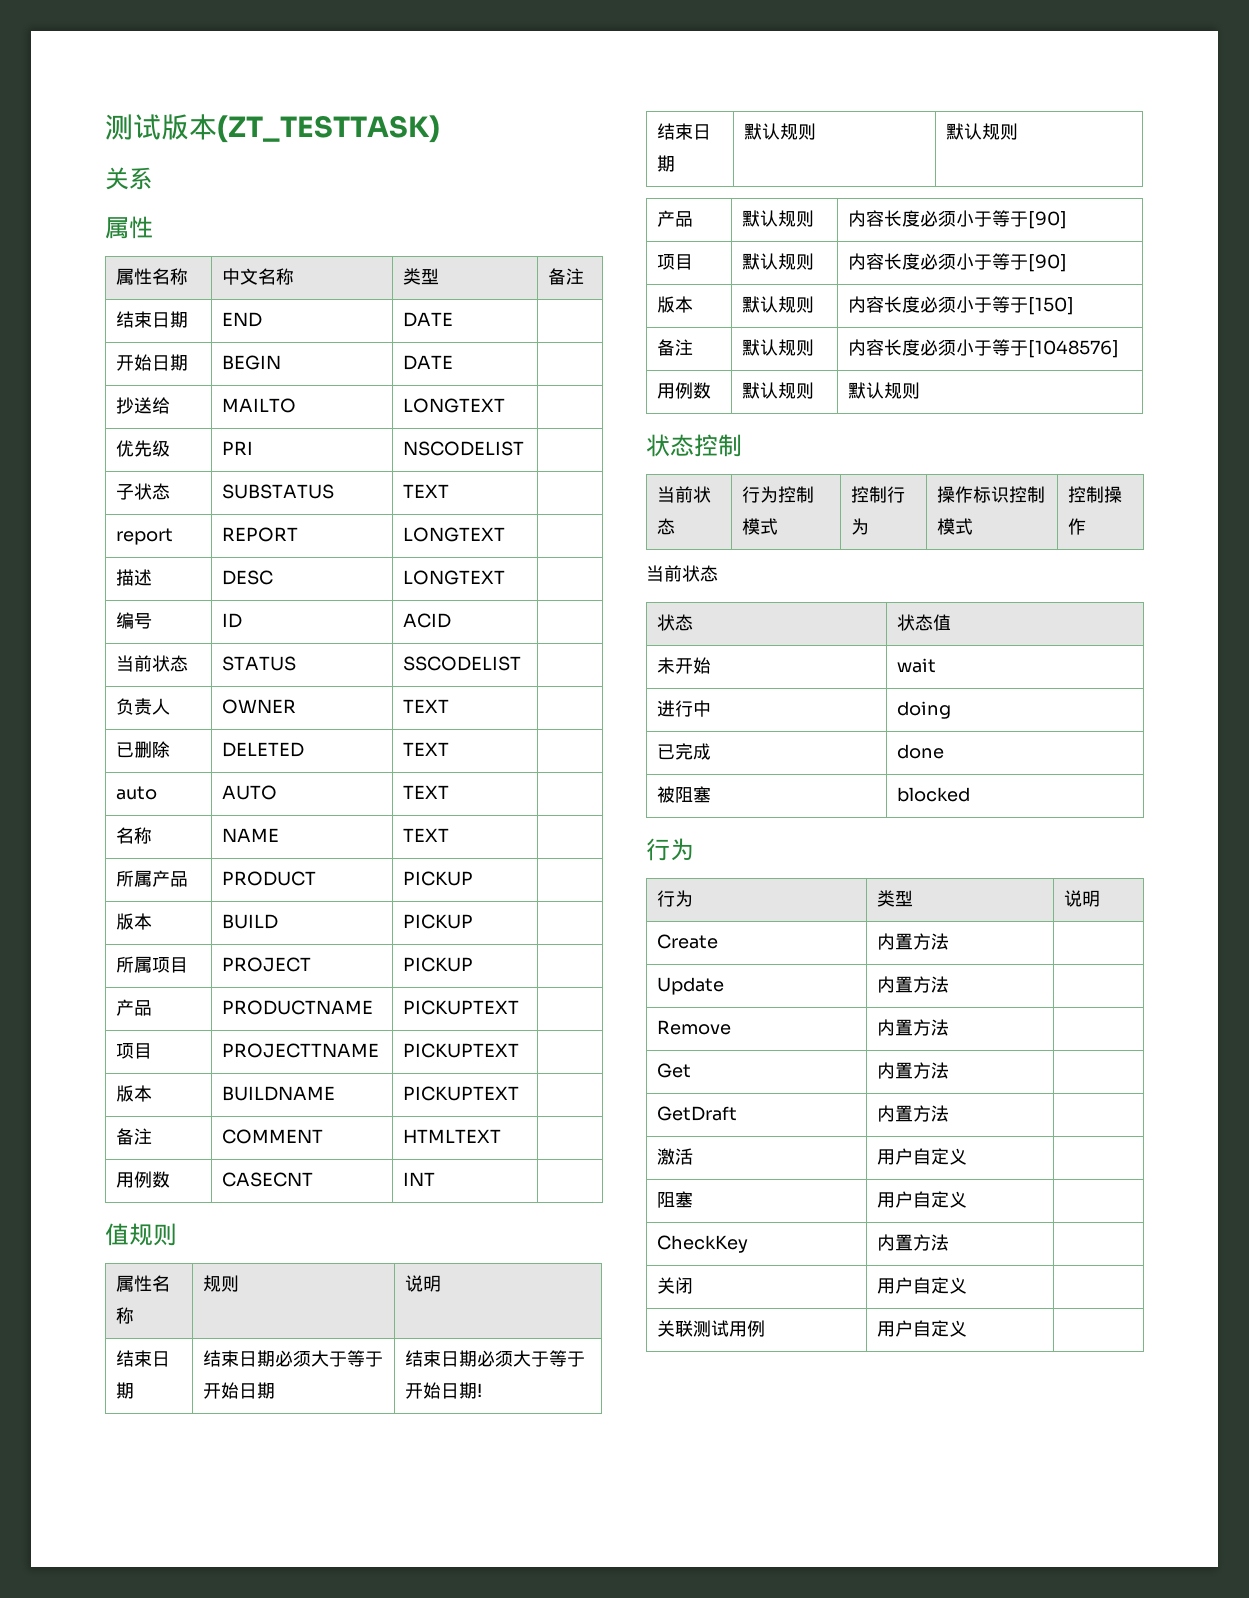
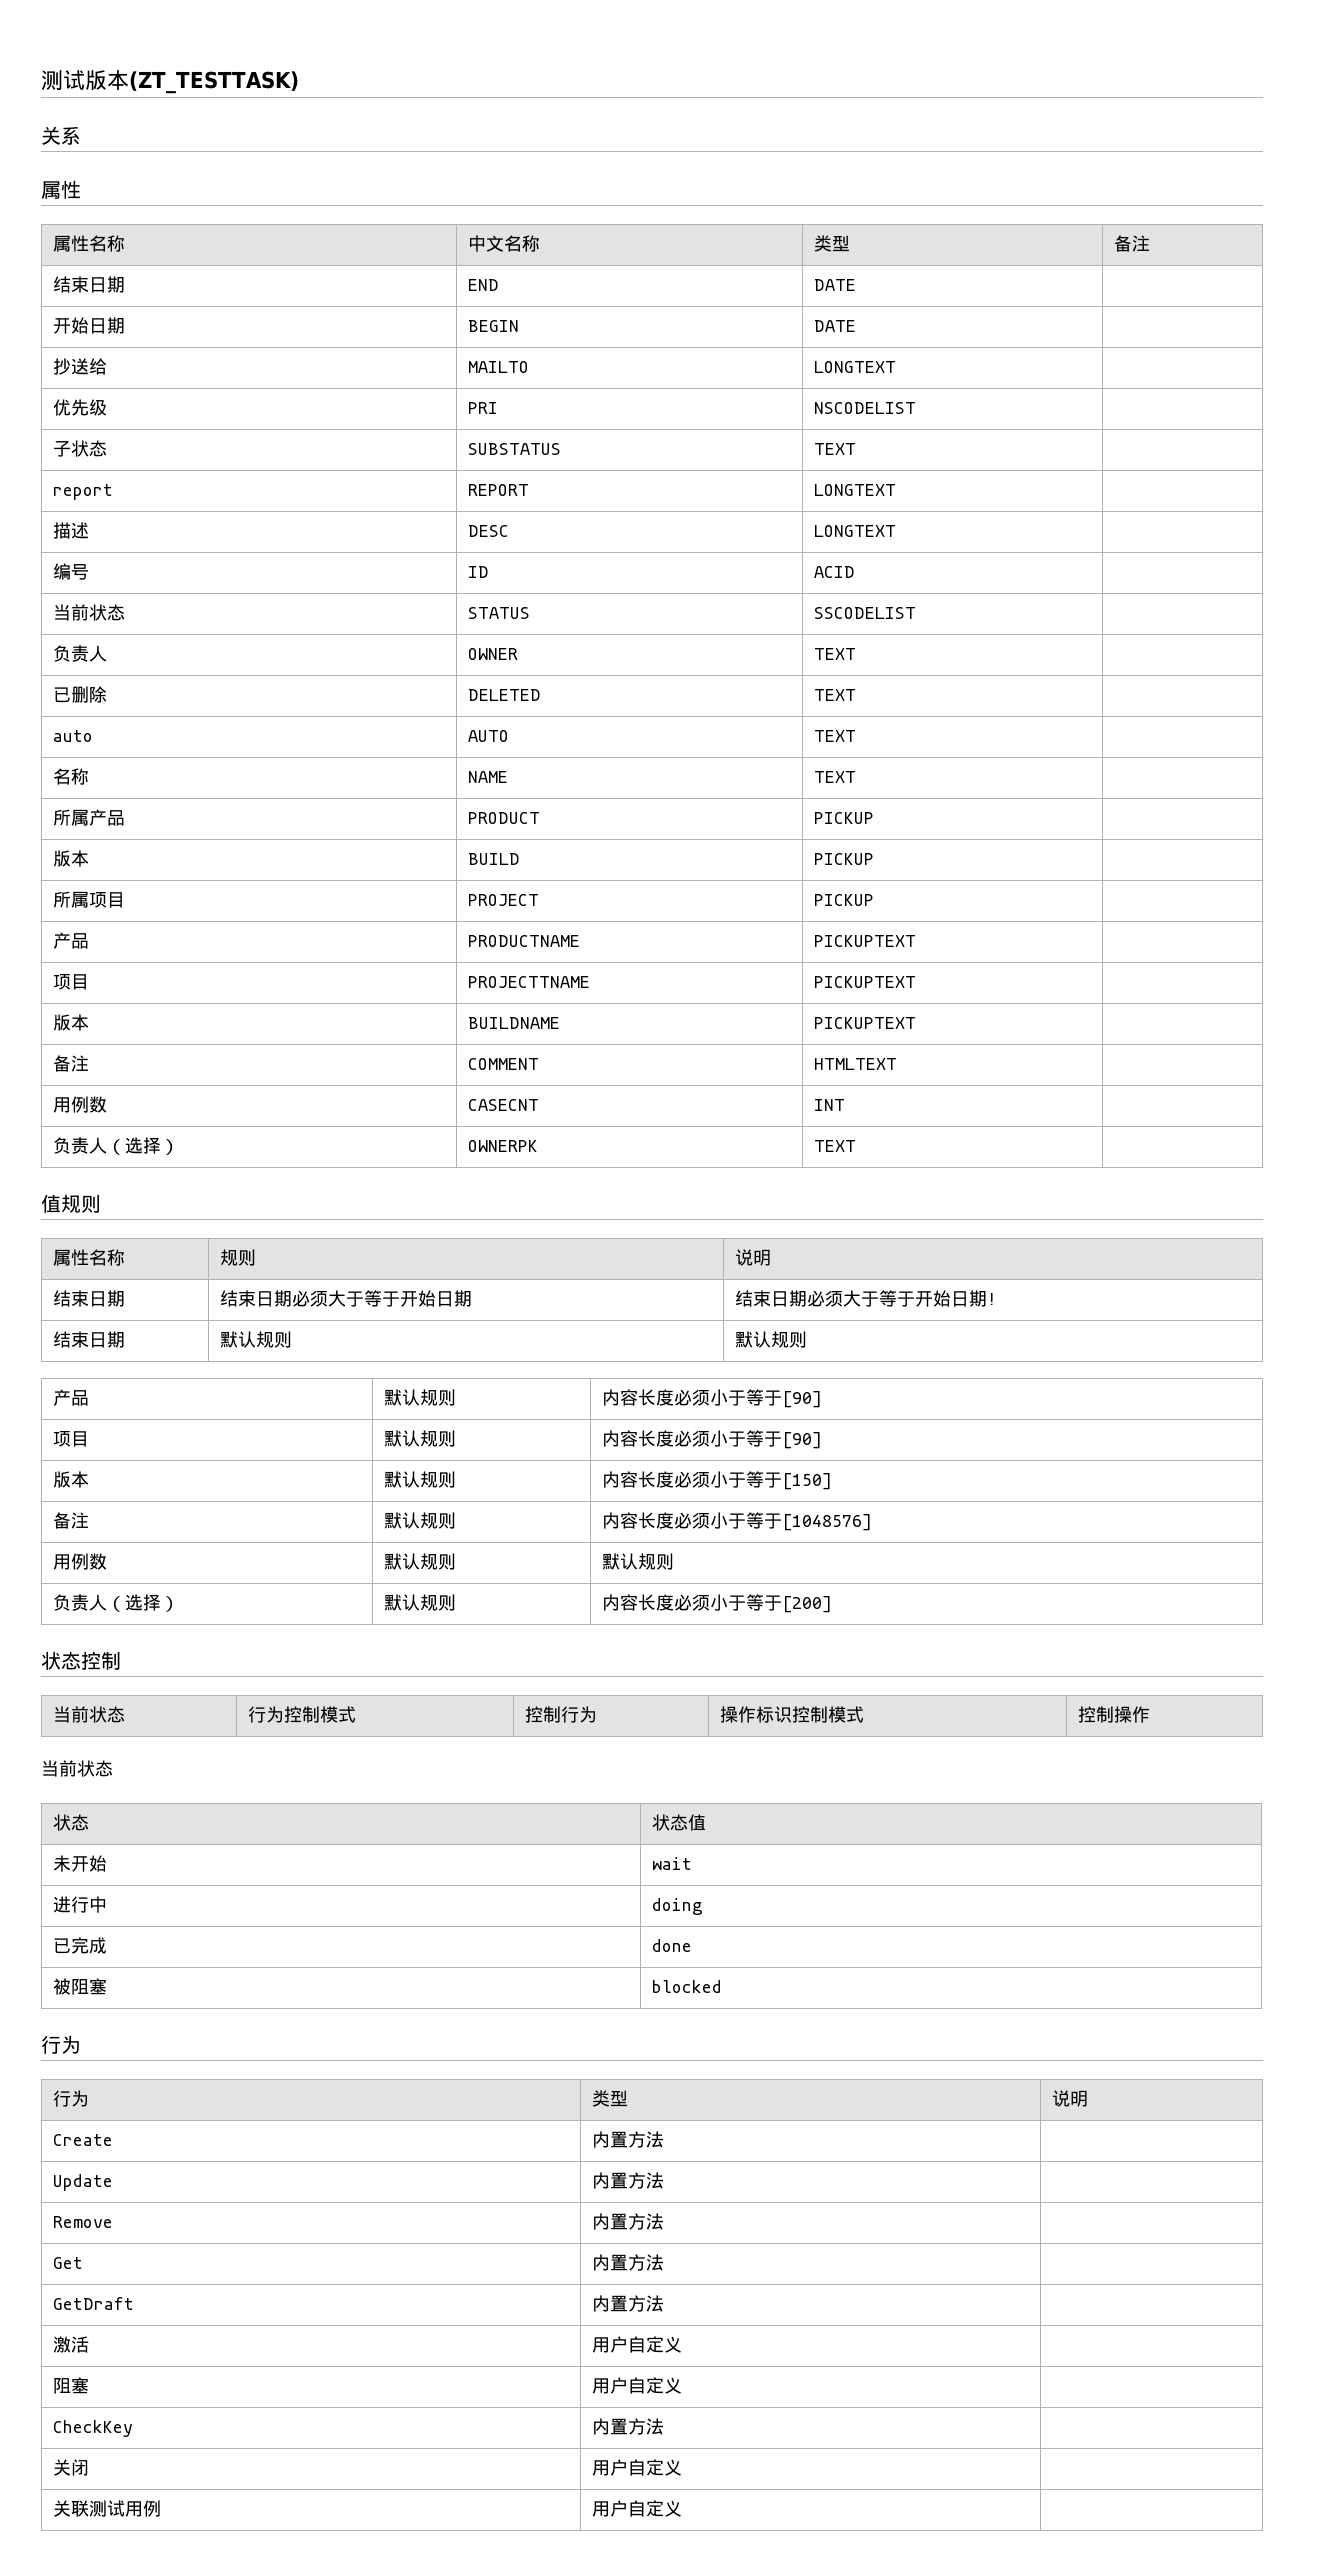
(436, 1179) none -> [53,1137,180,1155] [468,1140,539,1152] [814,1140,857,1152] // 负责人（选择） | OWNERPK | TEXT |
(921, 390) none -> [53,1594,180,1612] [384,1594,457,1611] [602,1594,833,1613] // 负责人（选择） | 默认规则 | 内容长度必须小于等于[200]

